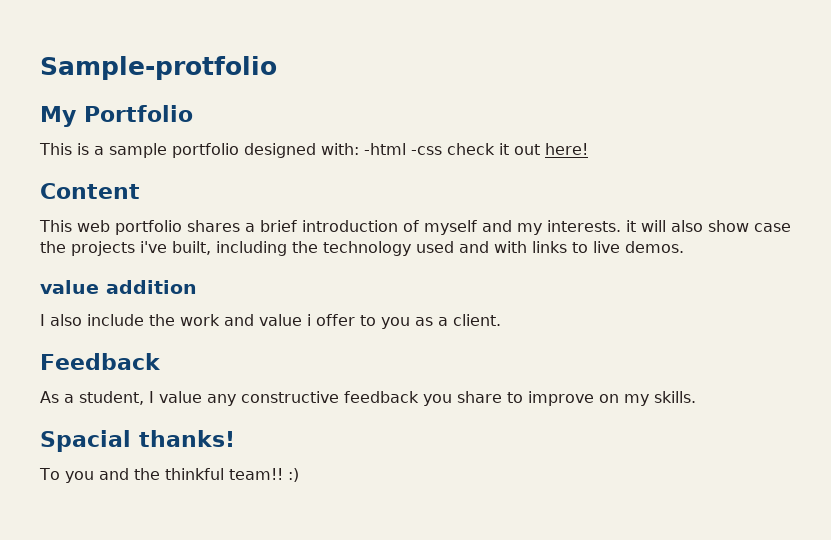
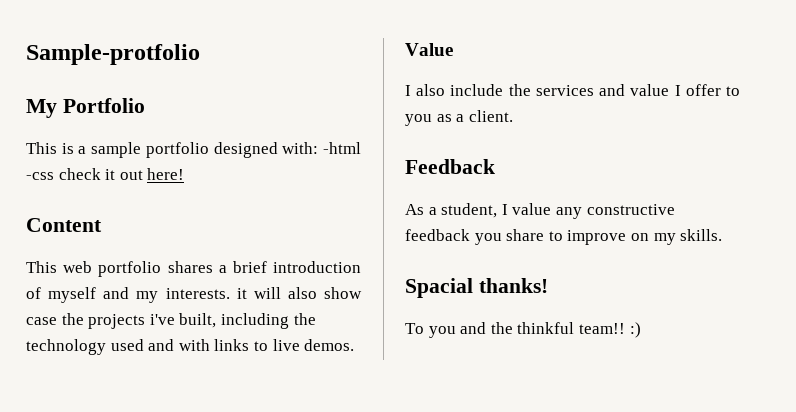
[40,280,197,294] value addition -> [405,43,453,56] Value
[180,314,220,326] work -> [535,85,594,96] services
[307,314,311,326] i -> [674,85,681,96] I

